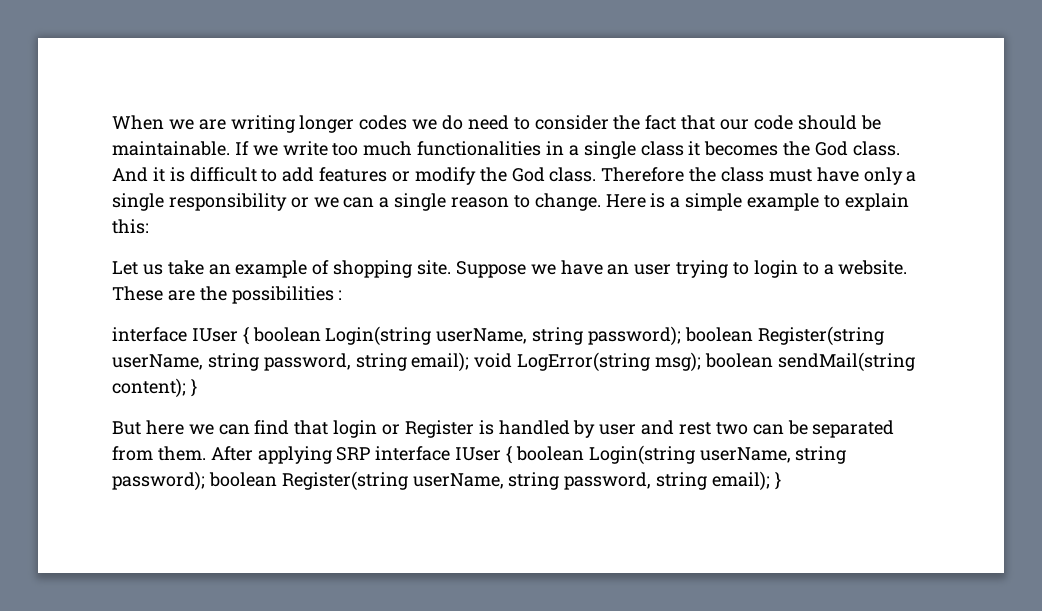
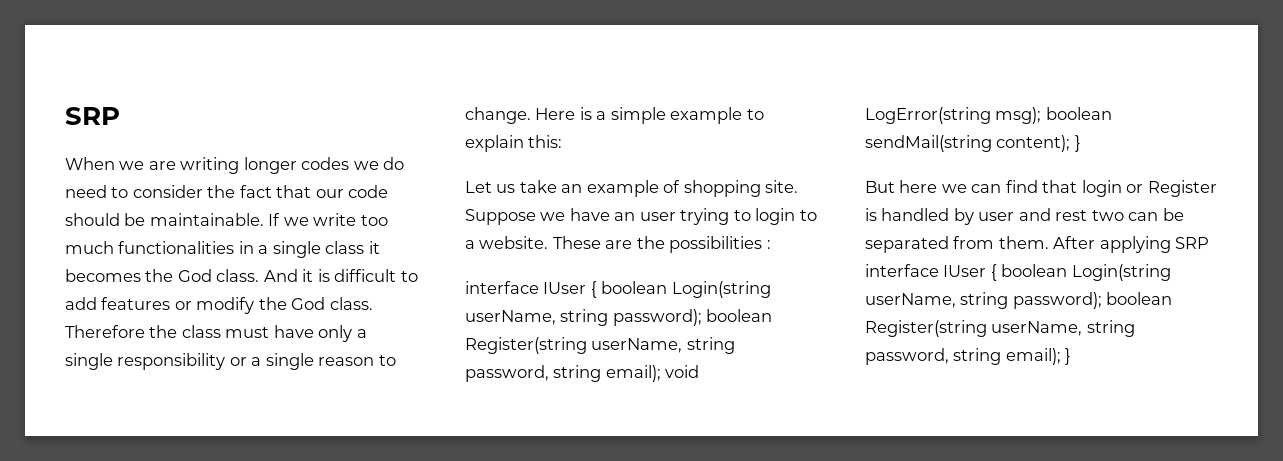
(112, 122) none -> [65,107,120,125] SRP //
[313,197,375,208] we can -> (247, 361) none

